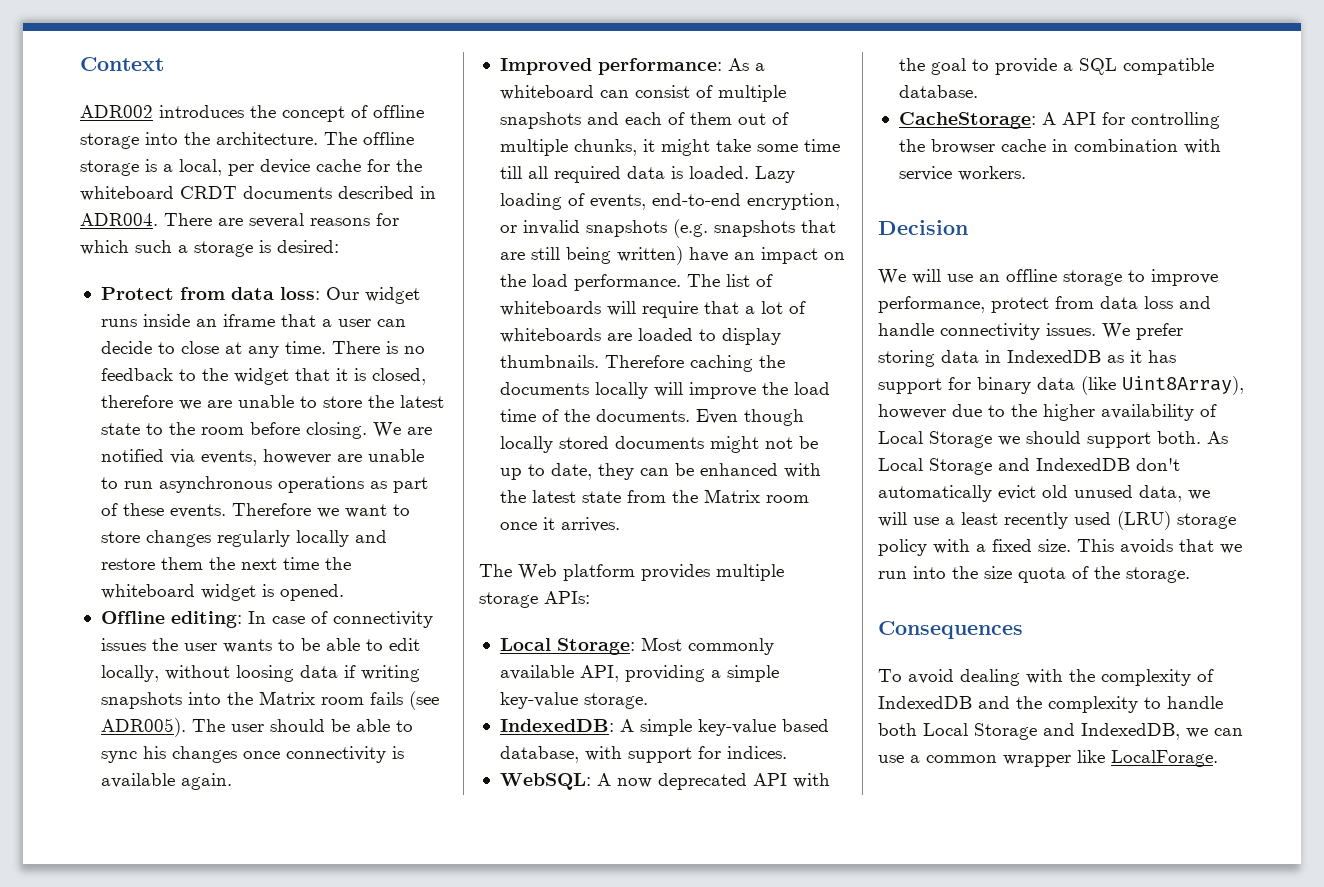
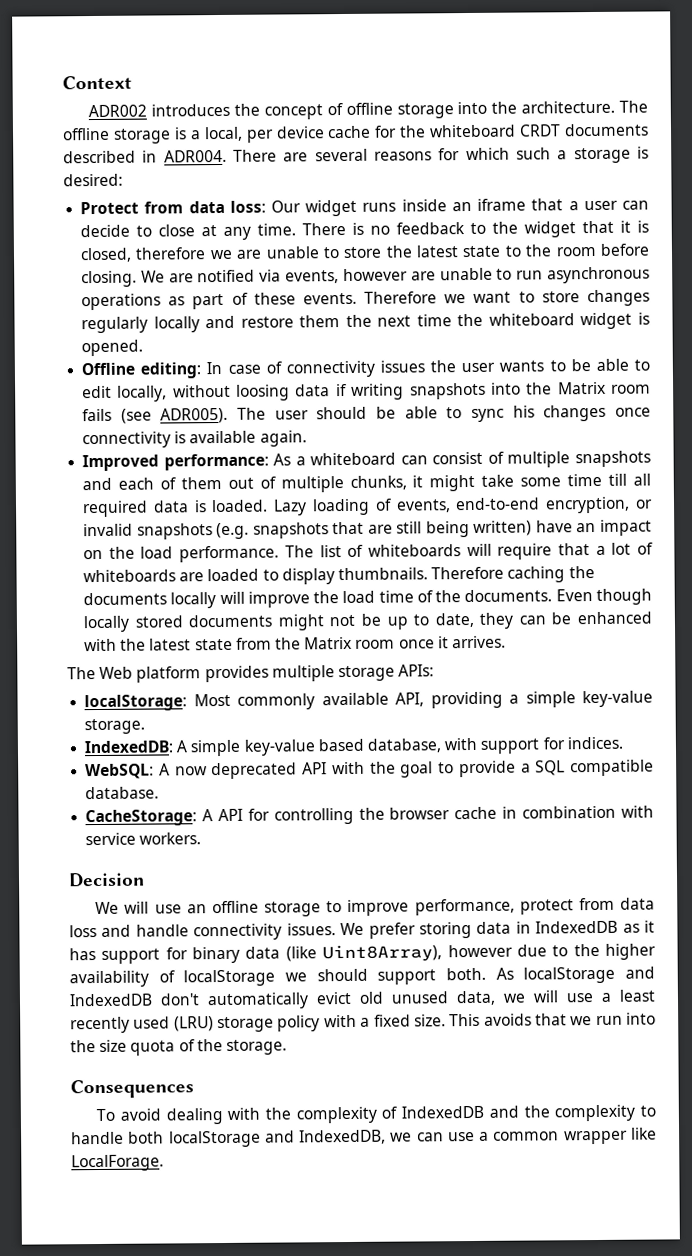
[499,638,635,655] Local Storage: -> [84,694,188,712] localStorage:
[878,431,992,448] Local Storage -> [183,969,276,987] localStorage
[878,458,992,475] Local Storage -> [523,966,616,984] localStorage
[923,723,1037,740] Local Storage -> [168,1130,261,1148] localStorage

